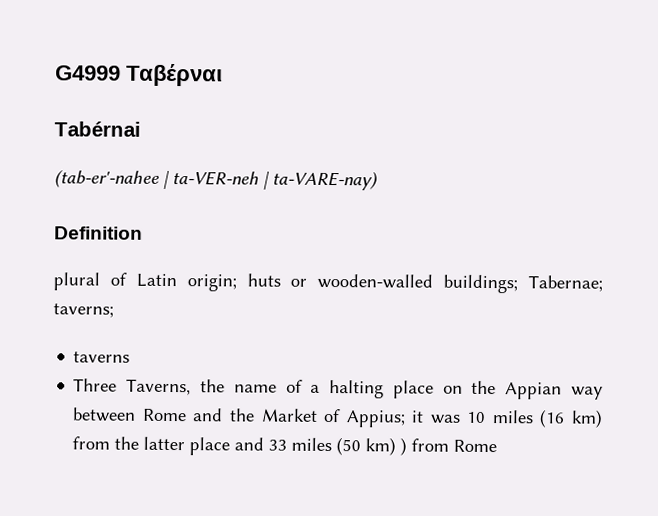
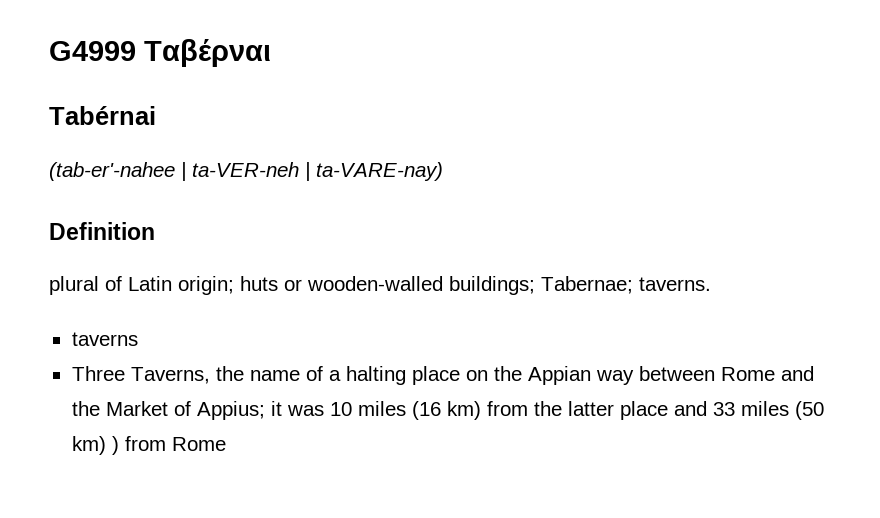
[53,303,114,318] taverns; -> [639,277,711,291] taverns.

